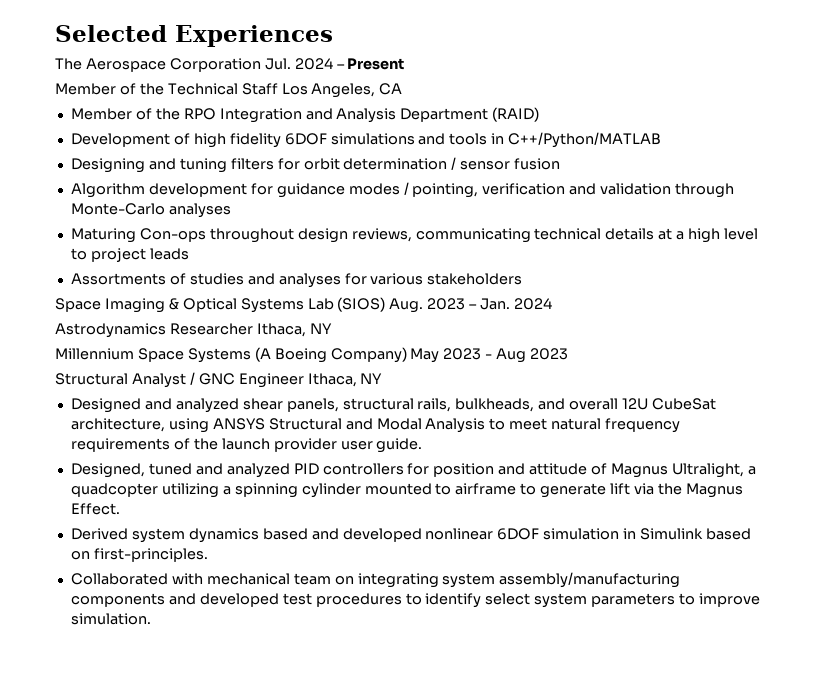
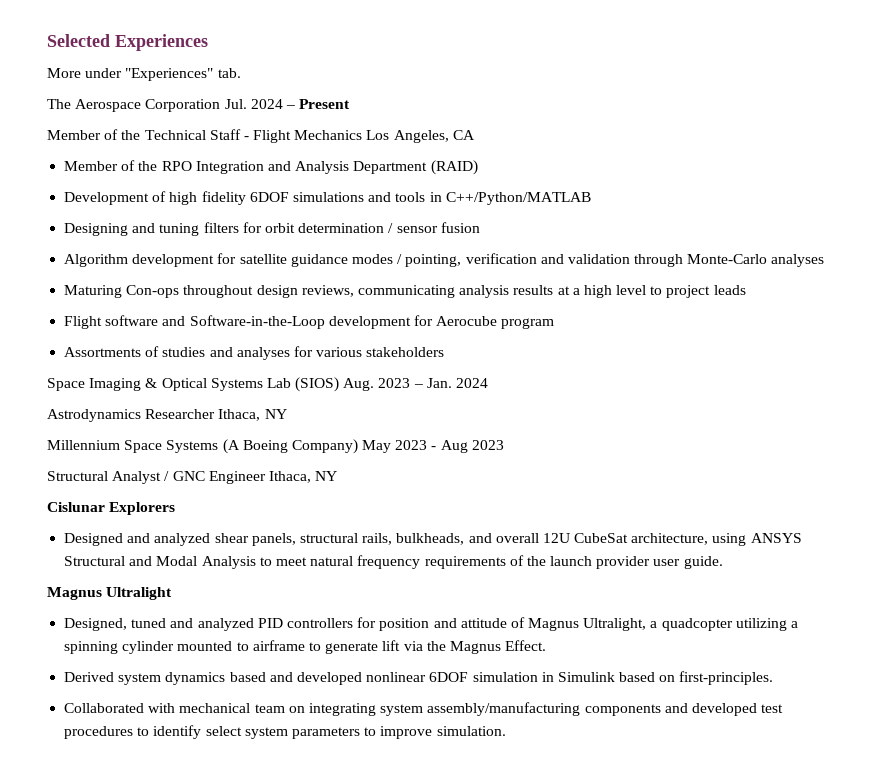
(333, 36) none -> [47,68,241,81] // More under "Experiences" tab.
(278, 89) none -> [243,130,363,143] - Flight Mechanics
(273, 189) none -> [239,254,287,264] satellite
[534,228,655,240] technical details -> [459,285,554,298] analysis results
(189, 254) none -> [64,315,555,329] // Flight software and Software-in-the-Loop development for Aerocube program
(383, 378) none -> [47,502,176,515] // Cislunar Explorers
(423, 445) none -> [47,587,173,600] // Magnus Ultralight

